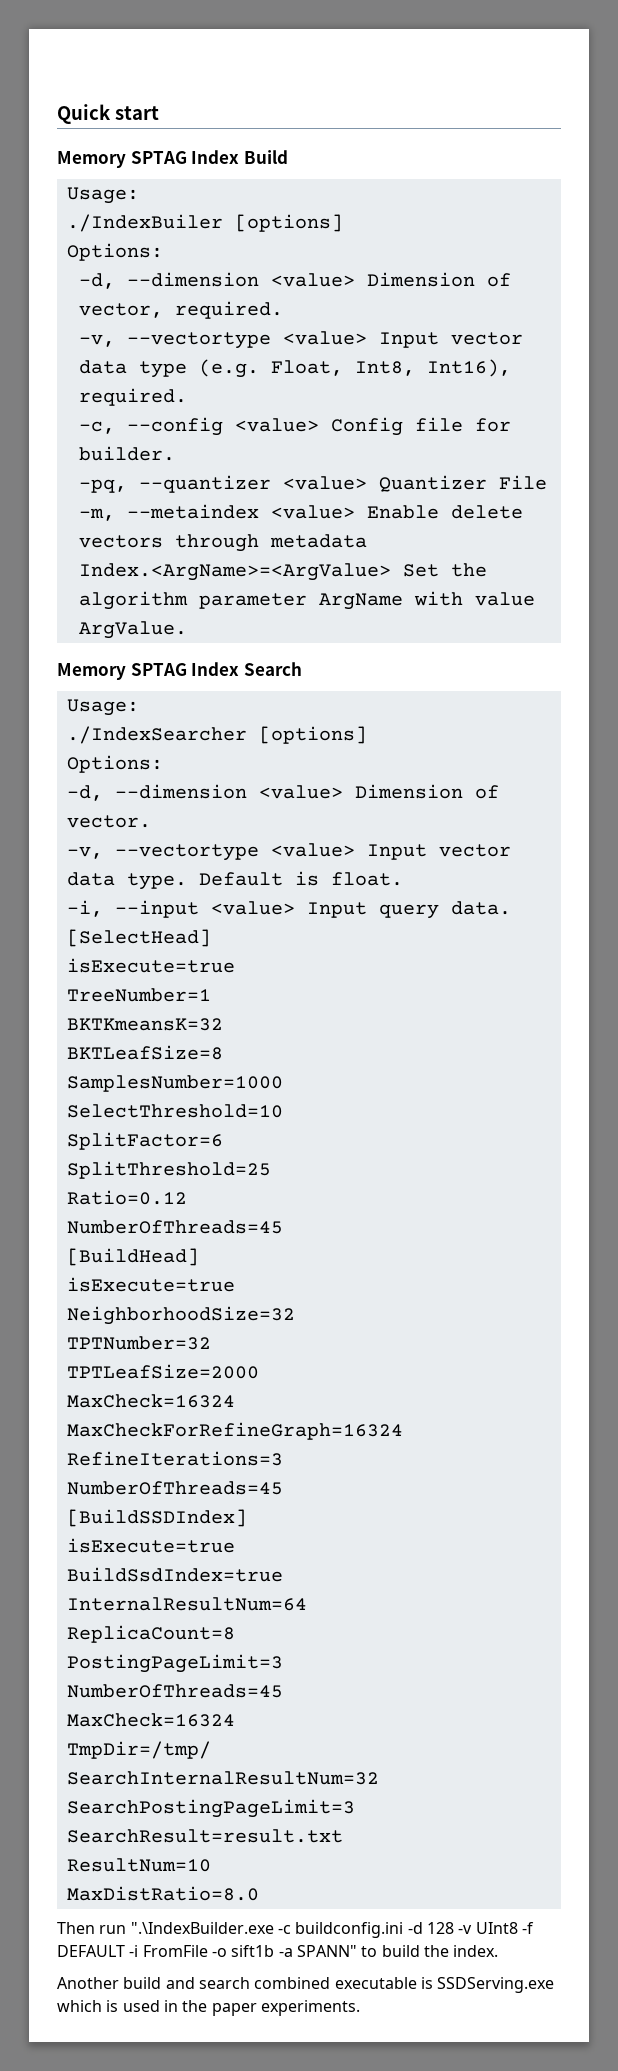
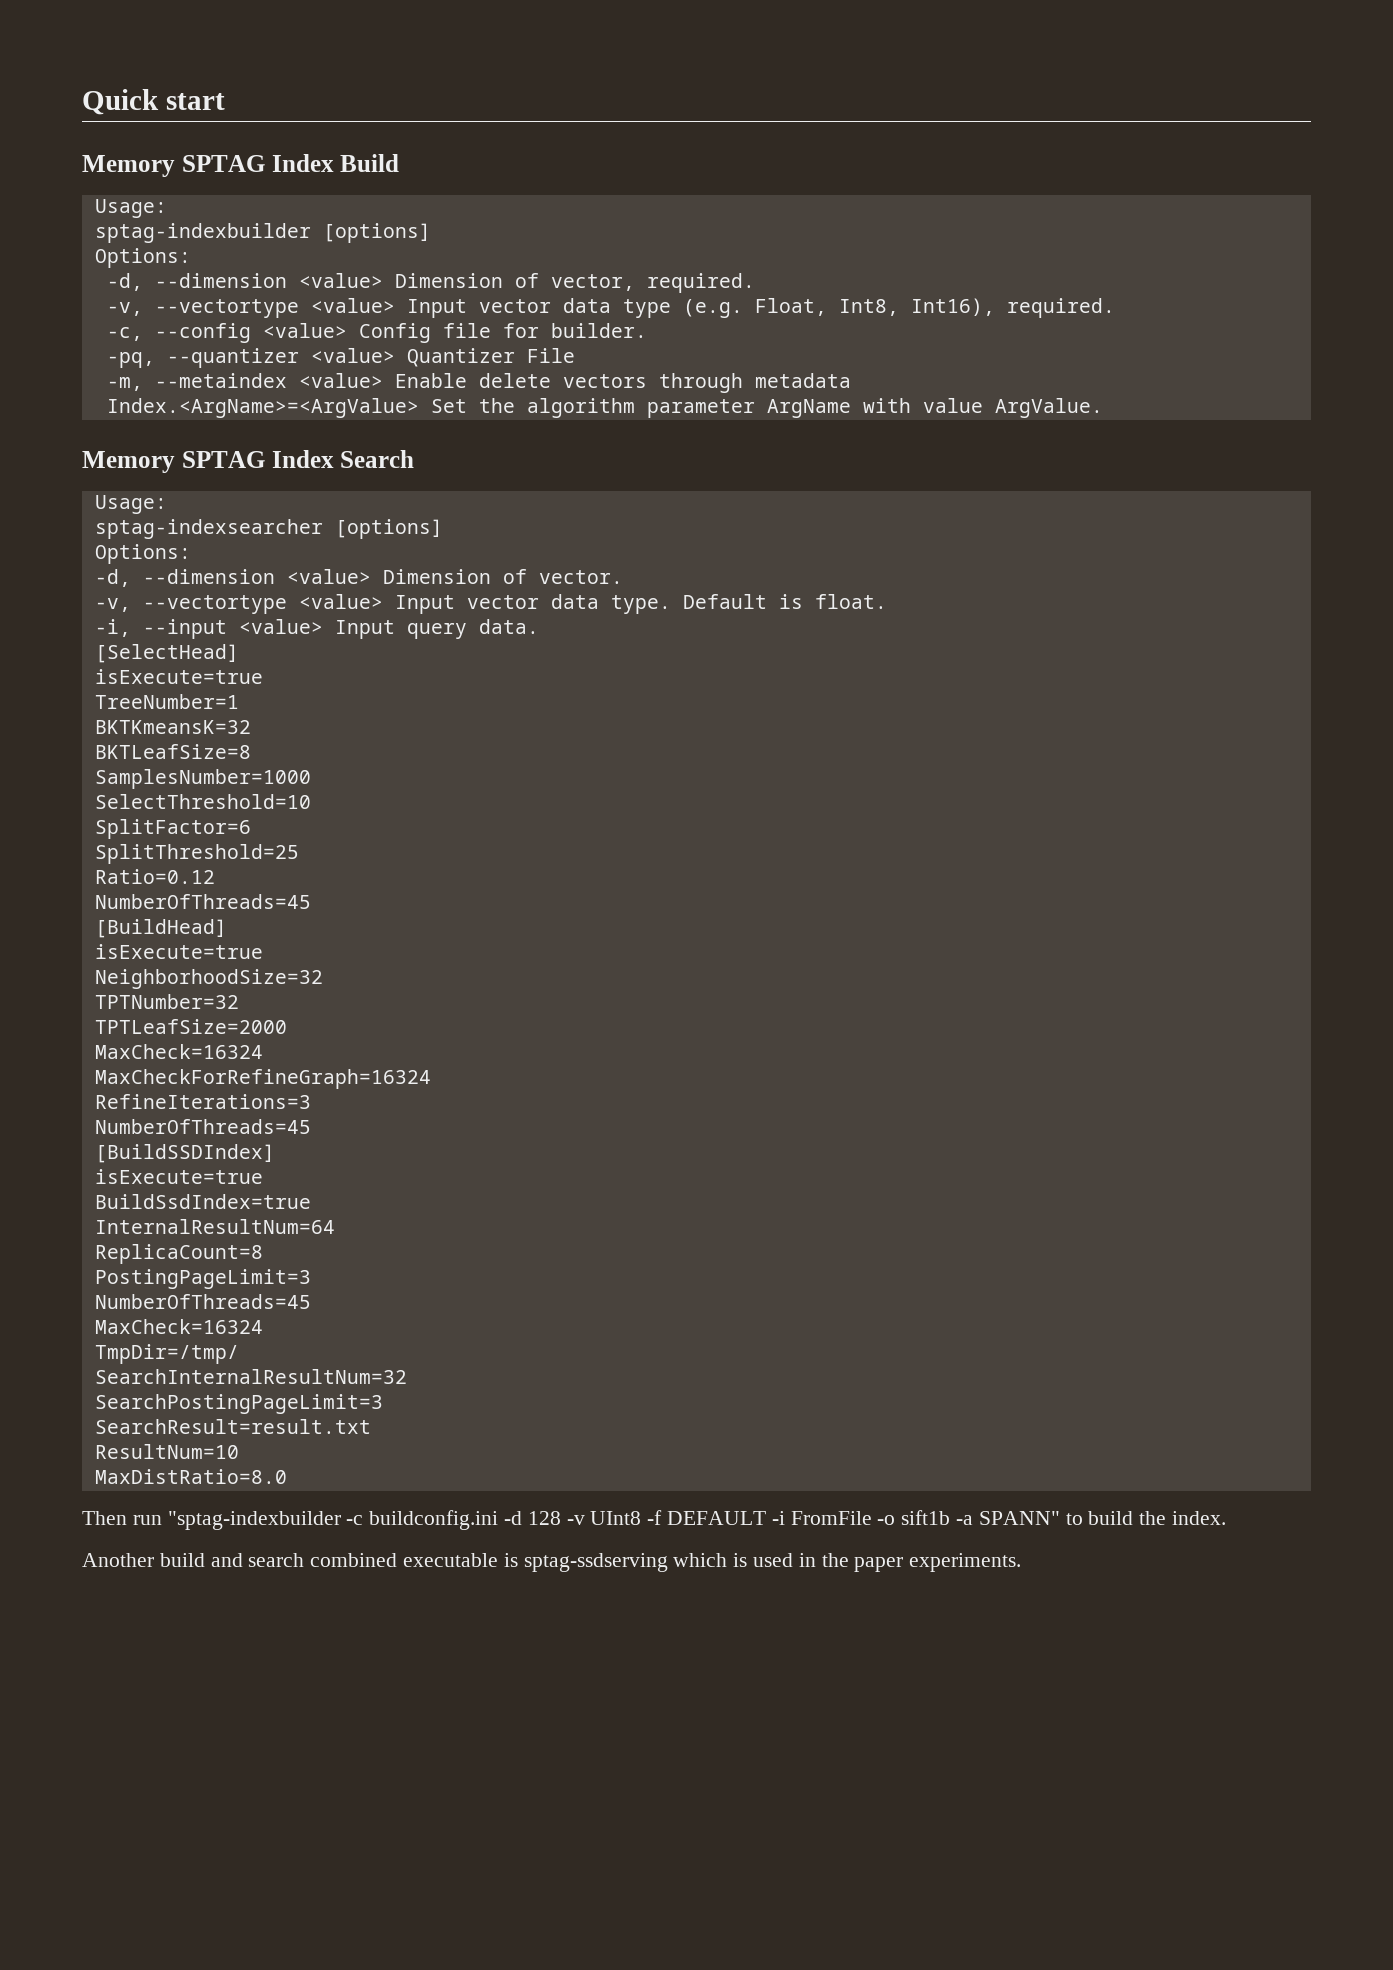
[66,214,223,232] ./IndexBuiler -> [94,223,311,243] sptag-indexbuilder
[66,726,247,744] ./IndexSearcher -> [94,519,323,539] sptag-indexsearcher
[130,1922,274,1934] ".\IndexBuilder.exe -> [167,1511,341,1530] "sptag-indexbuilder
[437,1977,555,1993] SSDServing.exe -> [523,1553,668,1572] sptag-ssdserving

